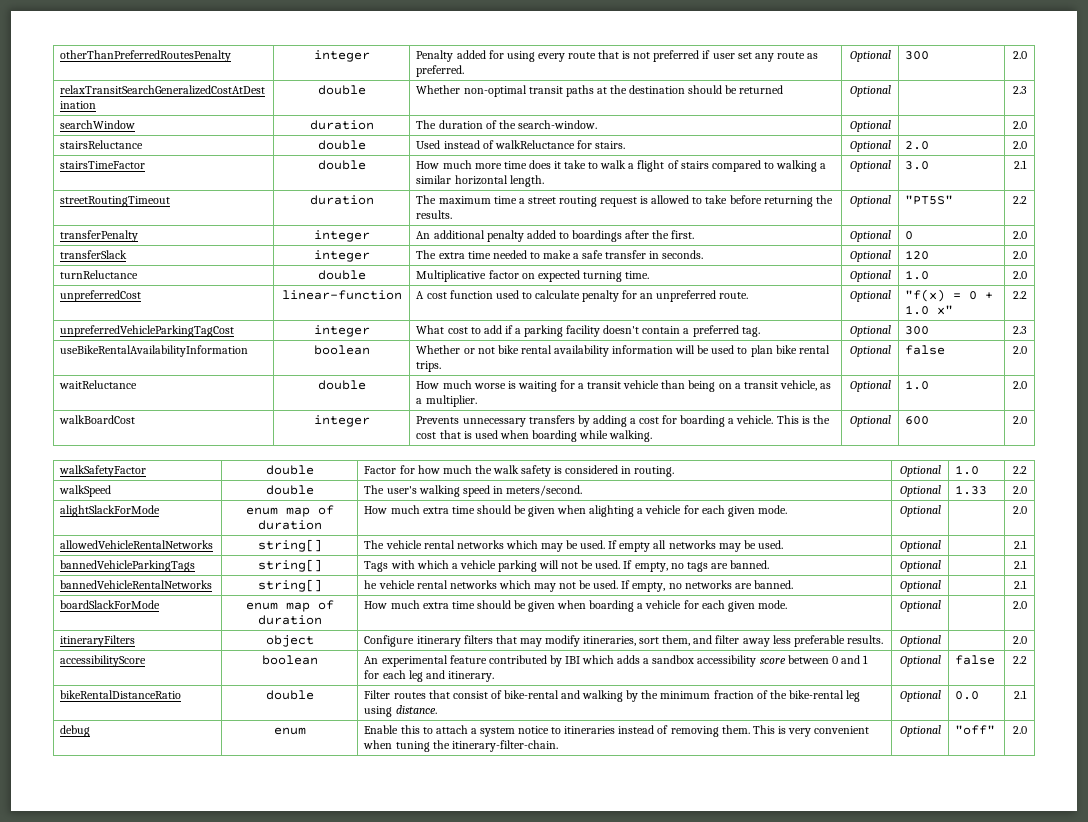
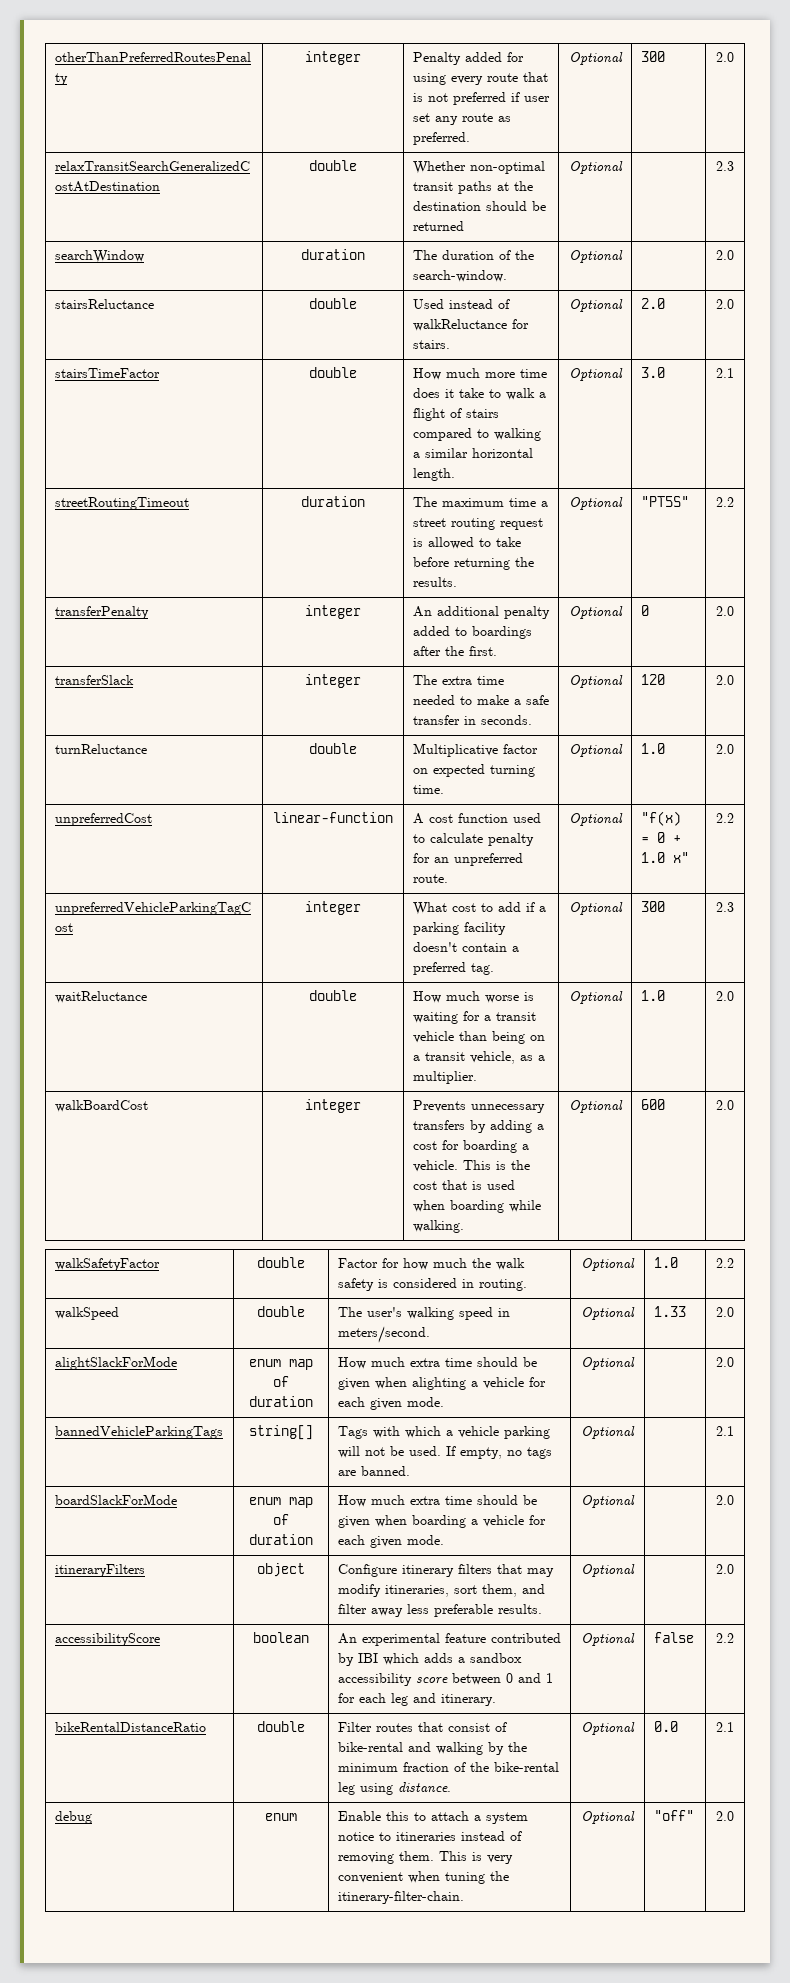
[60,345,249,357] [313,345,370,355] [416,345,830,357] [416,361,442,372] [849,345,891,357] [905,345,946,355] [1012,346,1027,354] // useBikeRentalAvailabilityInformation | boolean | Whether or not bike rental availability information will be used to plan bike rental trips. | Optional | false | 2.0 -> (734, 907) none
[60,540,214,549] [257,539,322,552] [364,540,783,552] [899,540,941,552] [1013,540,1027,549] // allowedVehicleRentalNetworks | string[] | The vehicle rental networks which may be used. If empty all networks may be used. | Optional | | 2.1 -> (734, 1362) none
[60,580,213,589] [257,579,322,592] [364,580,793,592] [899,580,941,592] [1013,580,1027,589] // bannedVehicleRentalNetworks | string[] | he vehicle rental networks which may not be used. If empty, no networks are banned. | Optional | | 2.1 -> (734, 1431) none

